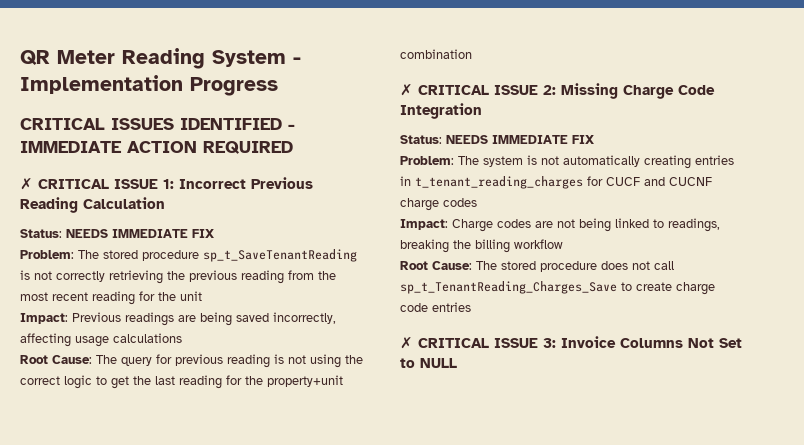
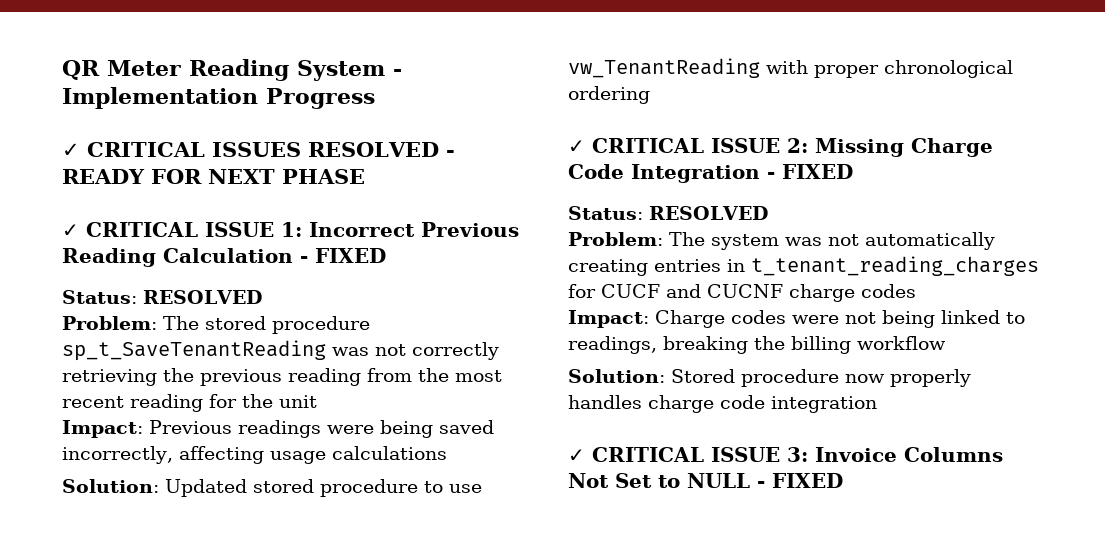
(278, 86) none -> [62,143,80,157] ✓
[180,118,295,130] [20,141,293,154] [20,178,33,190] IDENTIFIED - IMMEDIATE ACTION REQUIRED // ✗ -> [308,142,455,157] [62,169,365,184] [62,224,79,237] RESOLVED - READY FOR NEXT PHASE // ✓
[20,229,214,238] // Status: NEEDS IMMEDIATE FIX -> [300,248,386,263] [62,290,262,304] - FIXED // Status: RESOLVED
[20,270,30,280] is -> [332,347,369,356] was
[178,315,196,322] are -> [327,425,374,434] were
[20,354,363,368] [20,375,343,389] [400,49,472,59] [400,84,413,96] Root Cause: The query for previous reading is not using the correct logic to get the last reading for the property+unit combination // ✗ -> [62,479,482,497] [568,58,1013,78] [568,86,650,104] [568,140,585,153] Solution: Updated stored procedure to use vw_TenantReading with proper chronological ordering // ✓
[400,135,594,144] // Status: NEEDS IMMEDIATE FIX -> [767,164,853,179] [568,206,768,220] - FIXED // Status: RESOLVED
[527,155,537,165] is -> [785,237,822,246] was
[535,221,553,228] are -> [792,315,839,324] were
[400,261,674,272] [400,281,715,295] [400,302,471,312] [400,337,413,349] Root Cause: The stored procedure does not call sp_t_TenantReading_Charges_Save to create charge code entries // ✗ -> [568,369,971,387] [568,395,877,413] [568,449,585,462] Solution: Stored procedure now properly handles charge code integration // ✓
(457, 363) none -> [757,473,843,488] - FIXED

